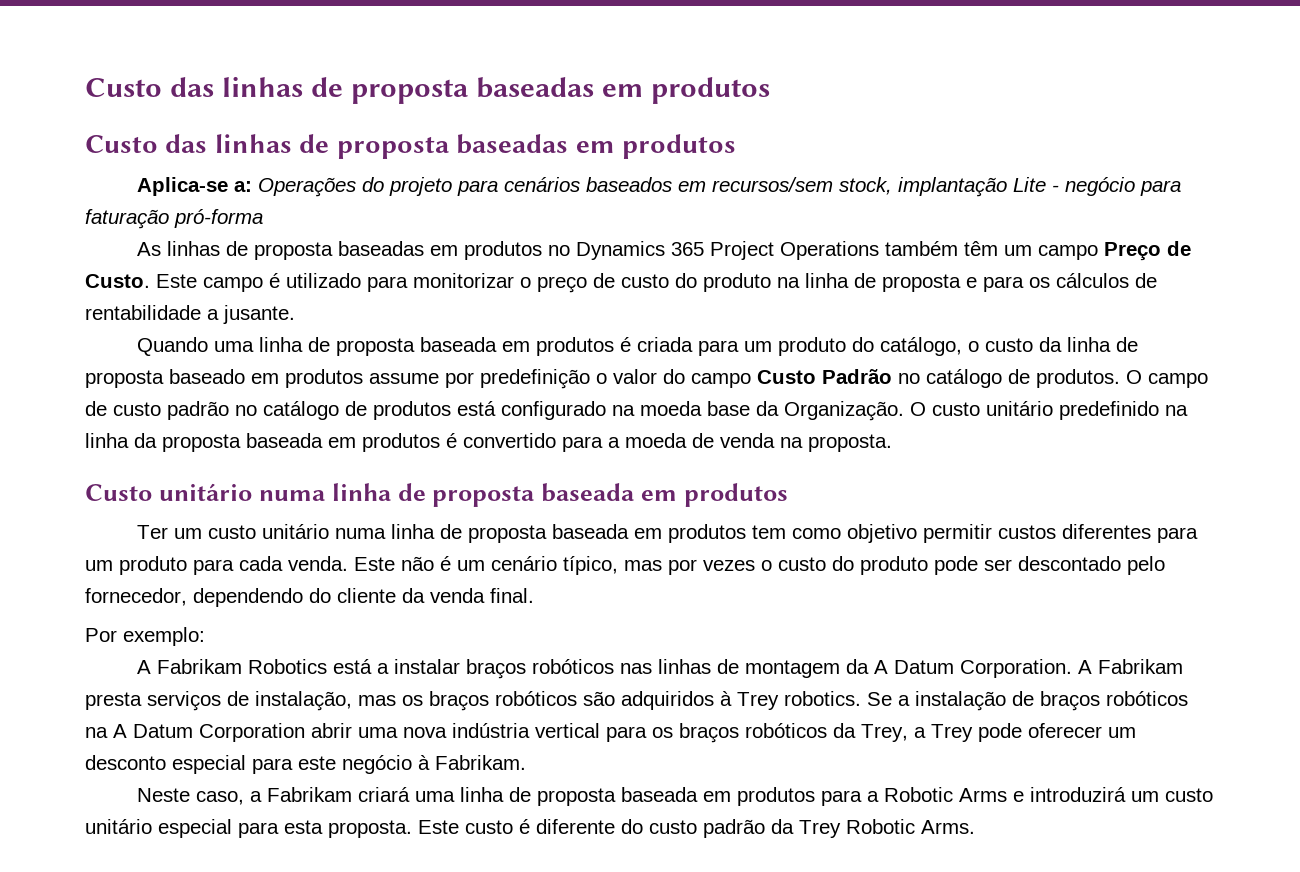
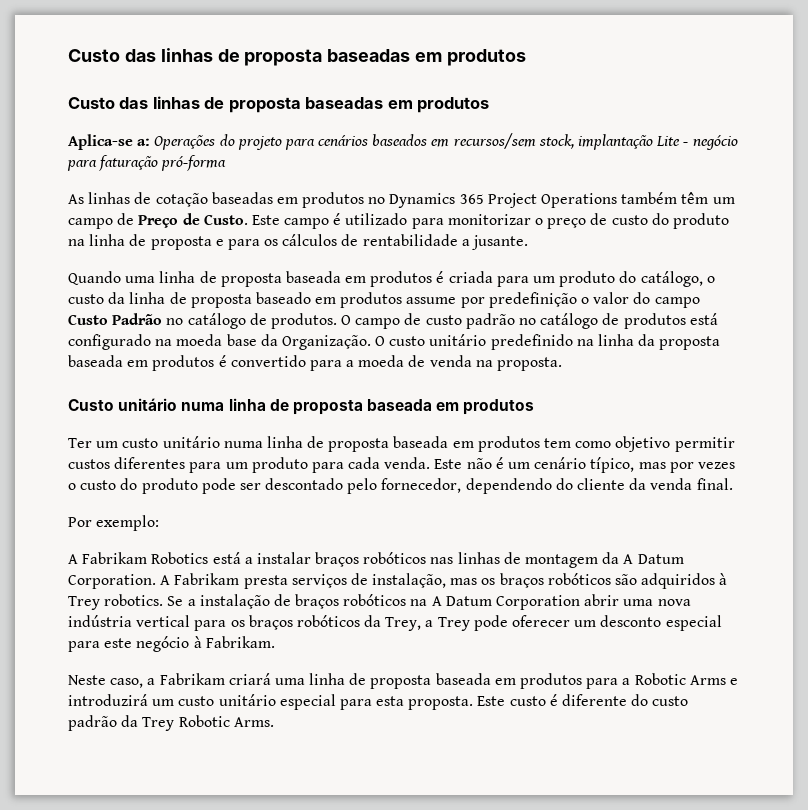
[253,242,333,260] proposta -> [155,193,208,207] cotação
(1098, 252) none -> [117,213,135,225] de

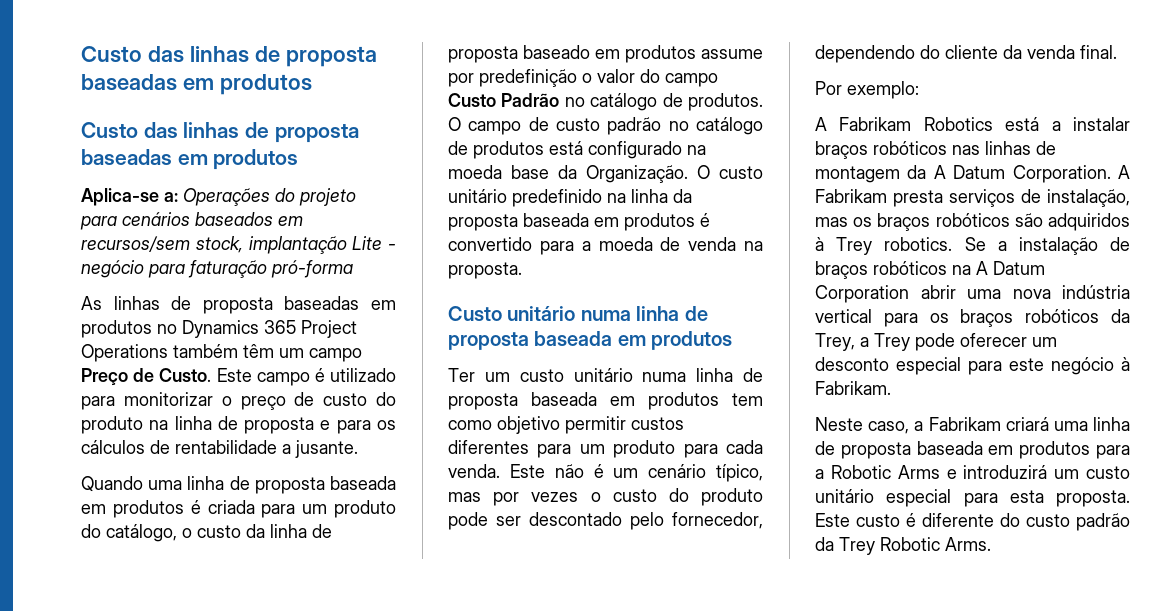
[155,193,208,207] cotação -> [202,297,273,314] proposta
[117,213,135,225] de -> (362, 355) none

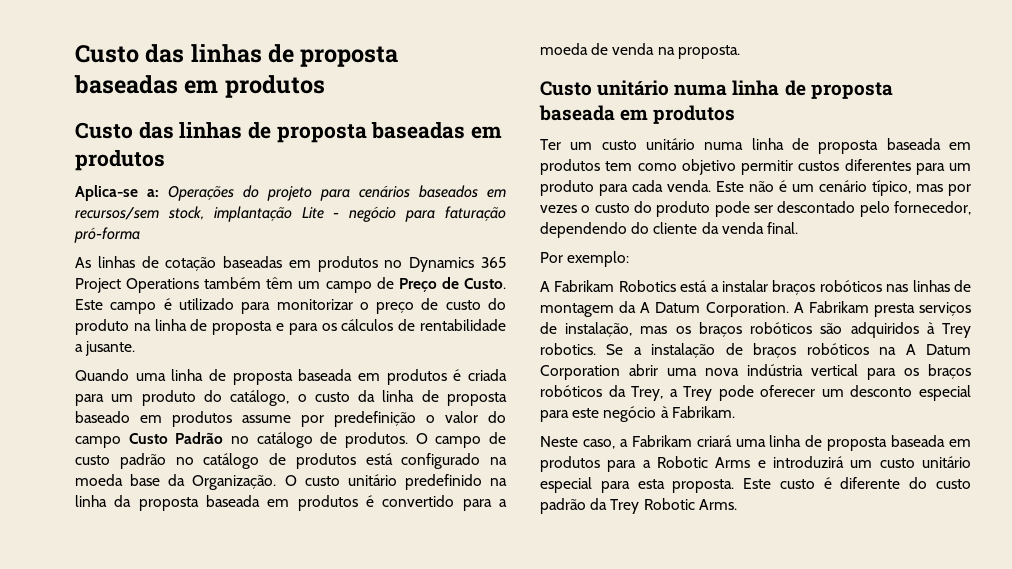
[202,297,273,314] proposta -> [165,257,217,271] cotação
(362, 355) none -> [376,277,394,289] de

